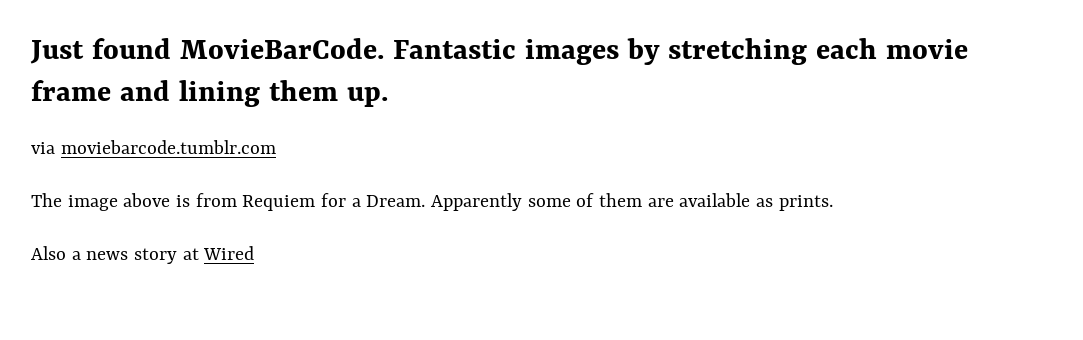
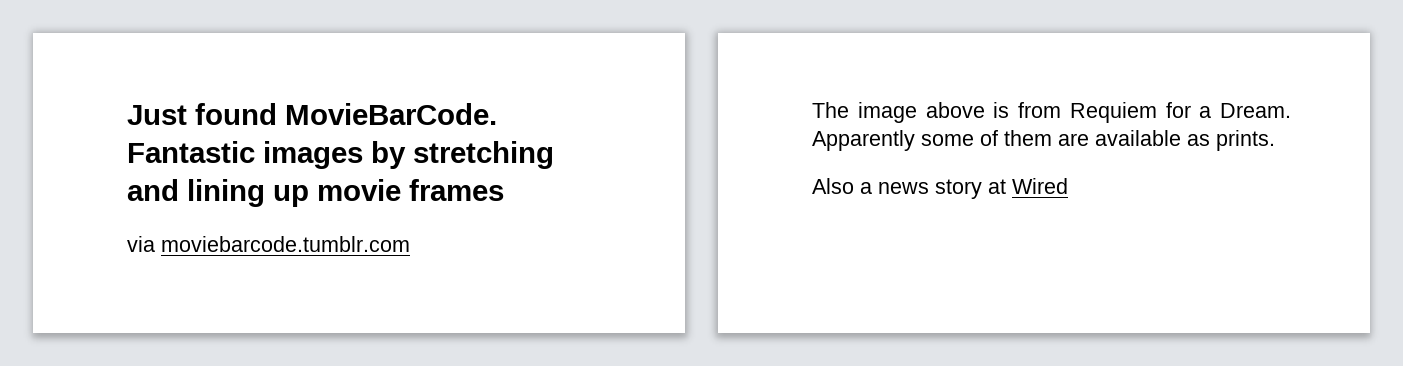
[816,38,969,59] [31,80,388,107] each movie frame and lining them up. -> [127,179,504,207] and lining up movie frames

